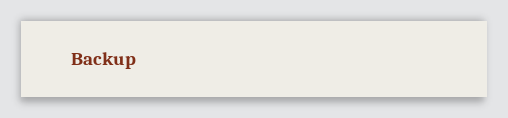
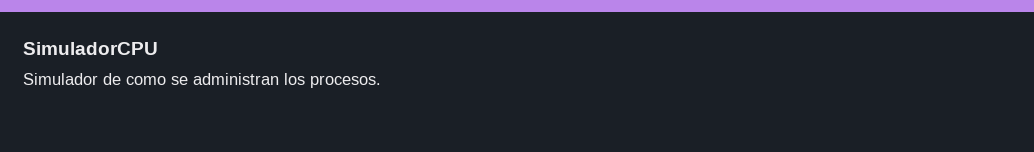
[71,52,136,69] Backup -> [23,42,158,55] [23,73,381,88] SimuladorCPU // Simulador de como se administran los procesos.

